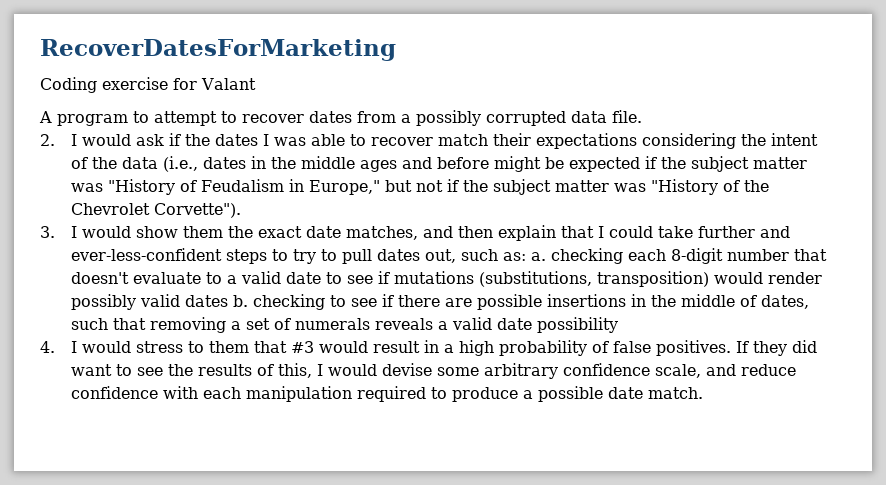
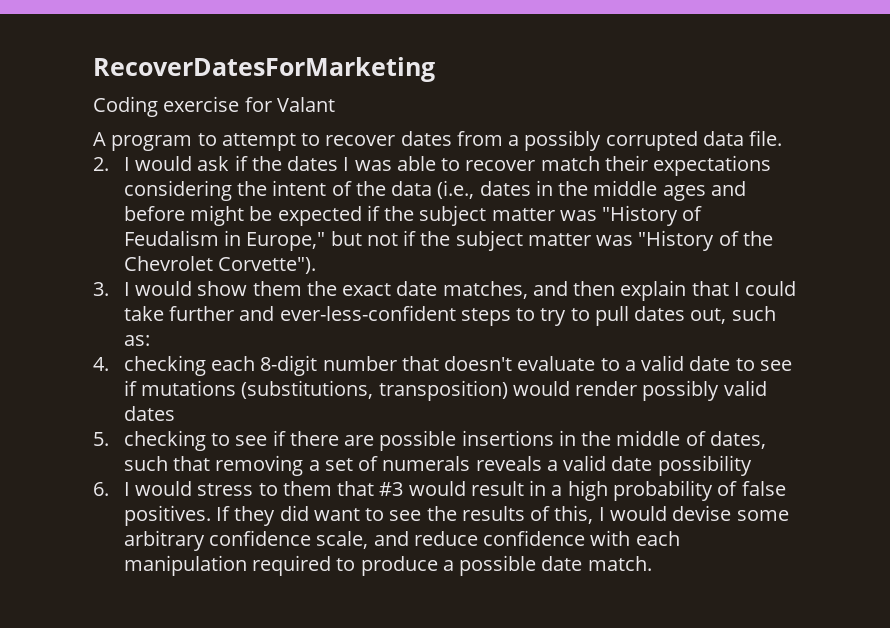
[530,252,546,261] a. -> [93,357,109,371] // 4.
[232,295,248,307] b. -> [93,432,109,446] // 5.
[40,341,55,353] 4. -> [93,482,109,496] 6.

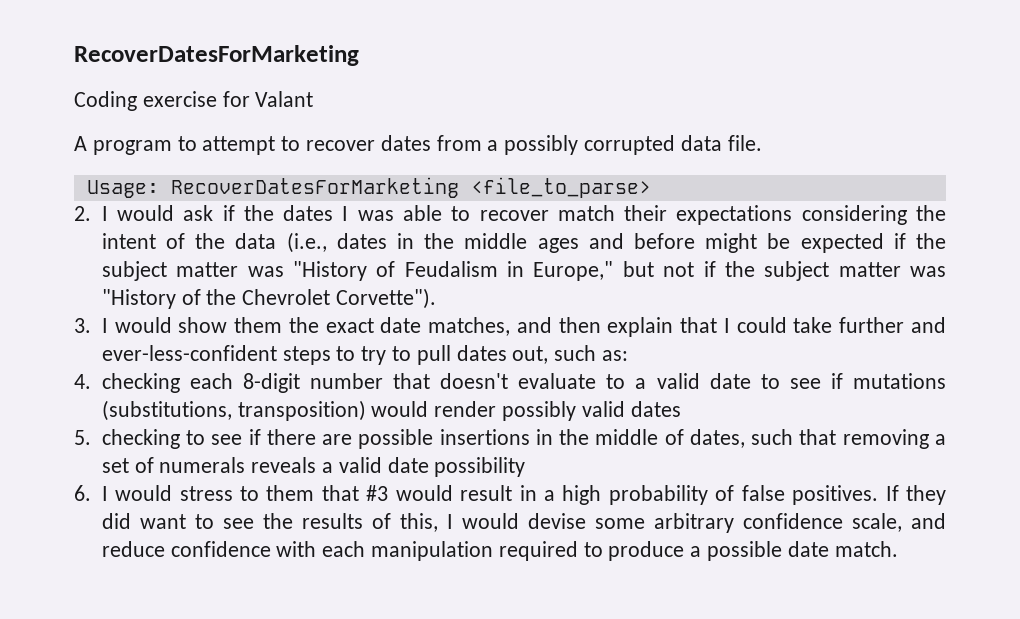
(783, 138) none -> [86,177,651,198] // Usage: RecoverDatesForMarketing <file_to_parse>

